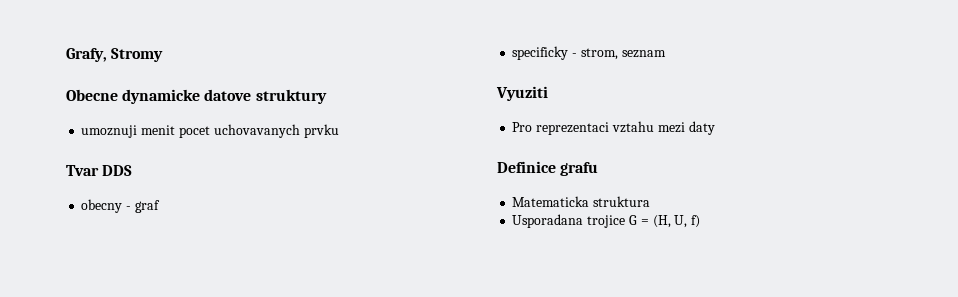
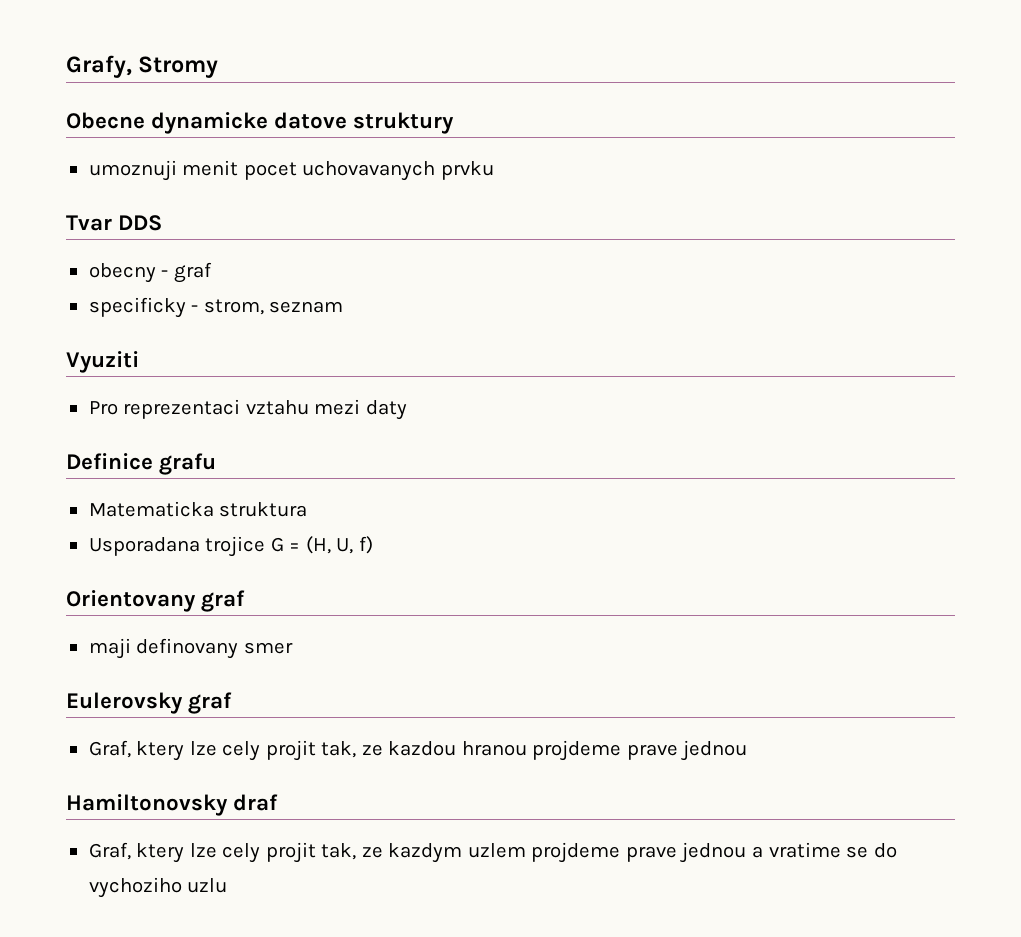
(701, 221) none -> [66,590,246,612] [88,638,293,659] [66,692,233,714] [88,740,748,761] [66,794,279,816] [88,842,897,863] [88,877,228,898] // Orientovany graf // maji definovany smer // Eulerovsky graf // Graf, ktery lze cely projit tak, ze kazdou hranou projdeme prave jednou // Hamiltonovsky draf // Graf, ktery lze cely projit tak, ze kazdym uzlem projdeme prave jednou a vratime se do vychoziho uzlu

